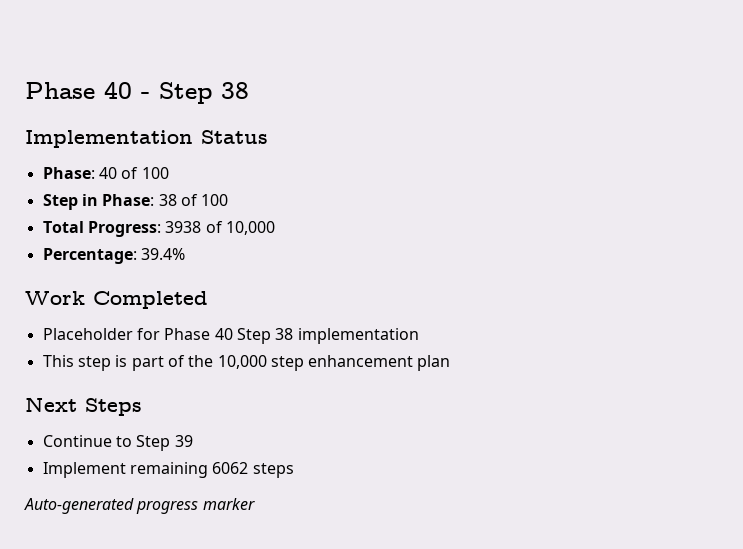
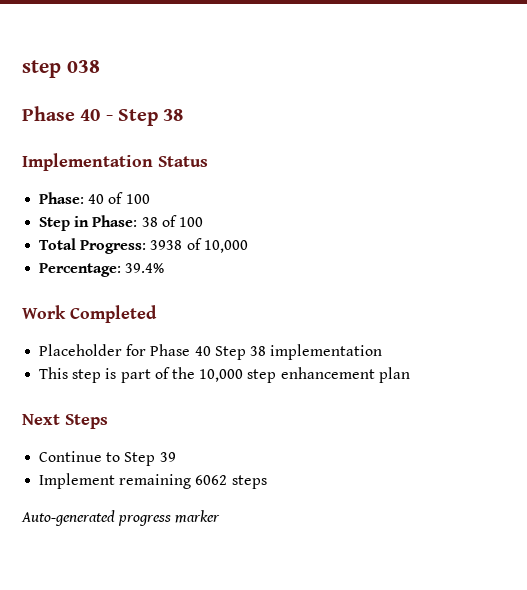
(25, 90) none -> [22,60,100,78] step 038 //

